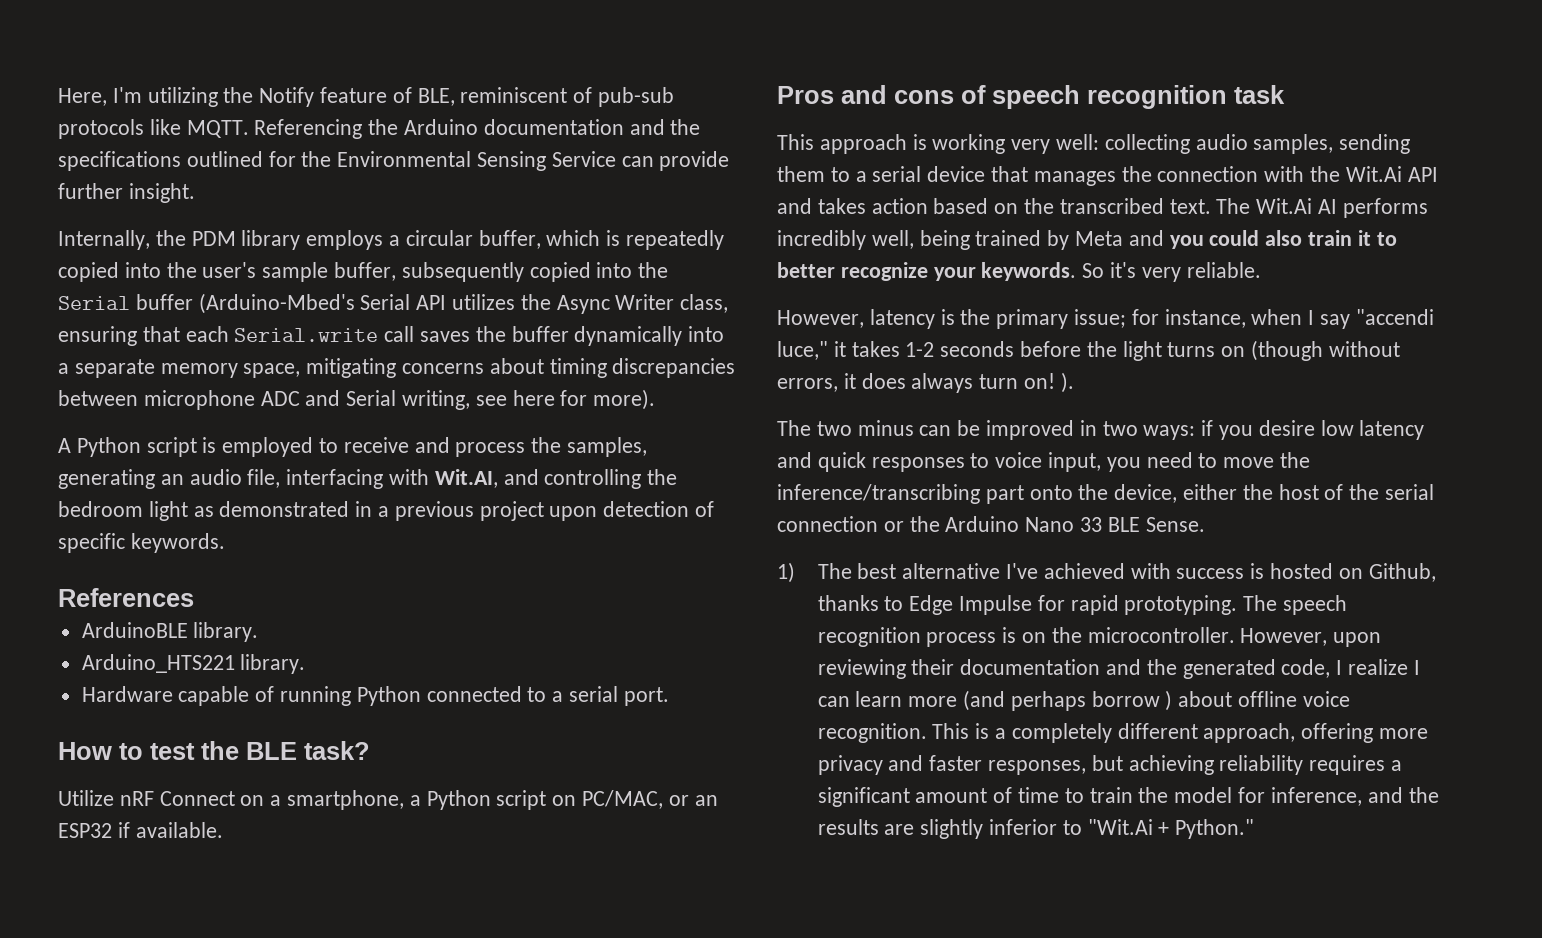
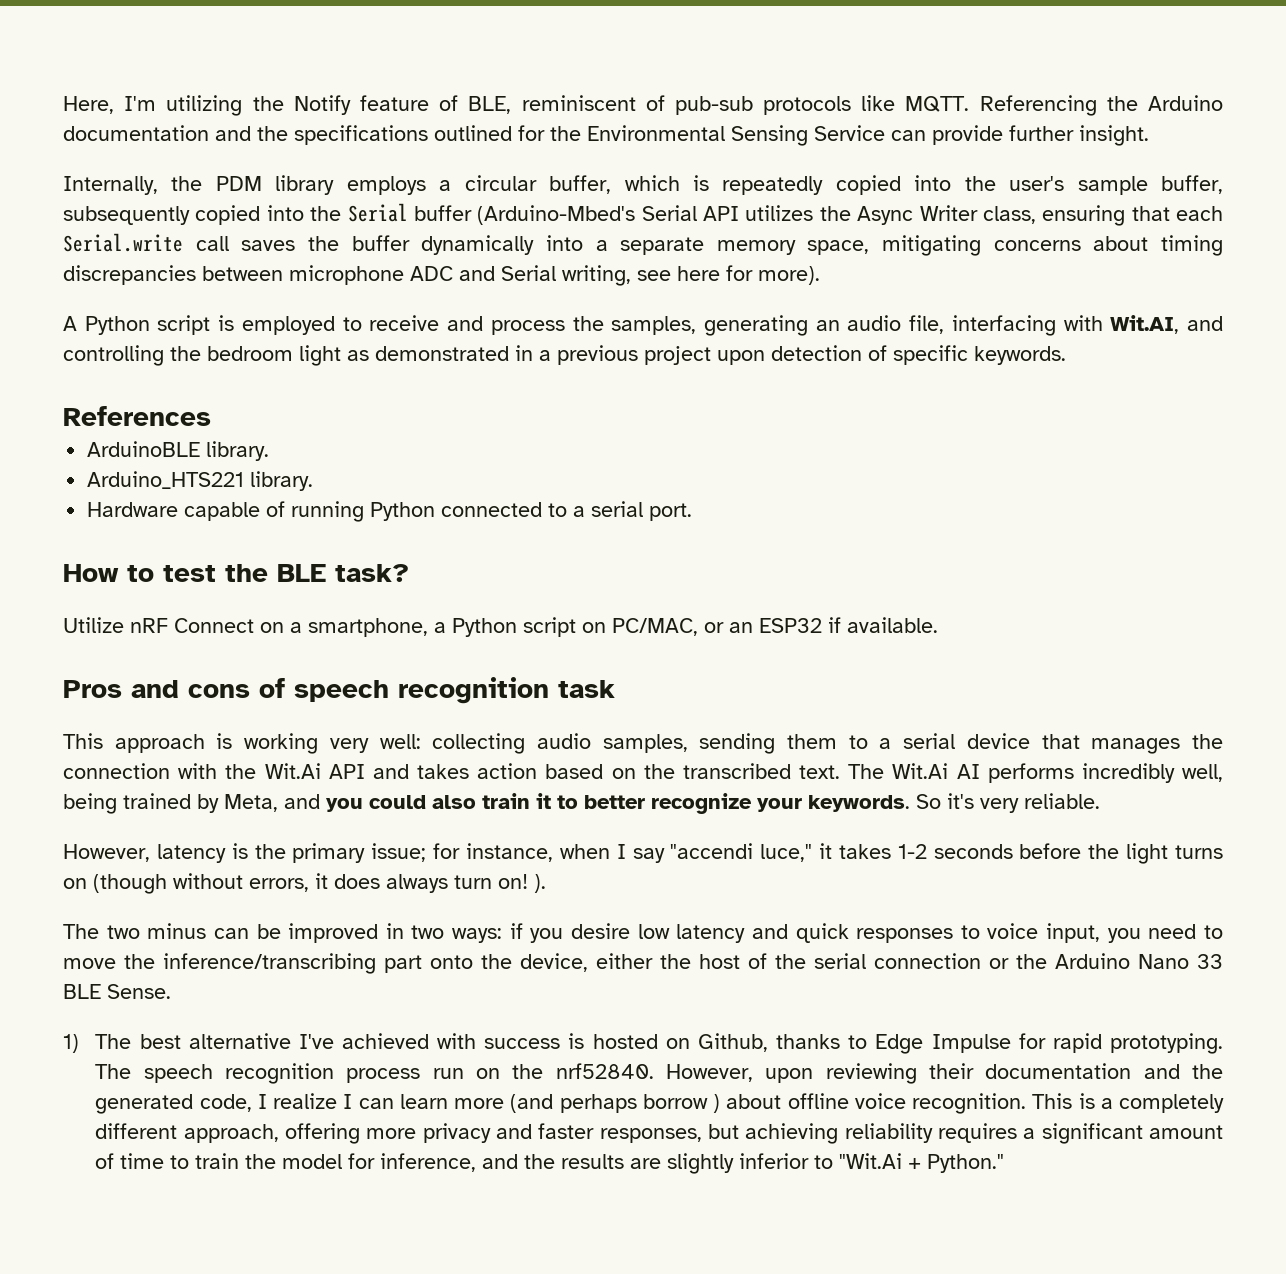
[1075,231,1124,246] Meta -> [224,794,278,812] Meta,
[1002,627,1235,643] is on the microcontroller. -> [432,1063,654,1079] run on the nrf52840.

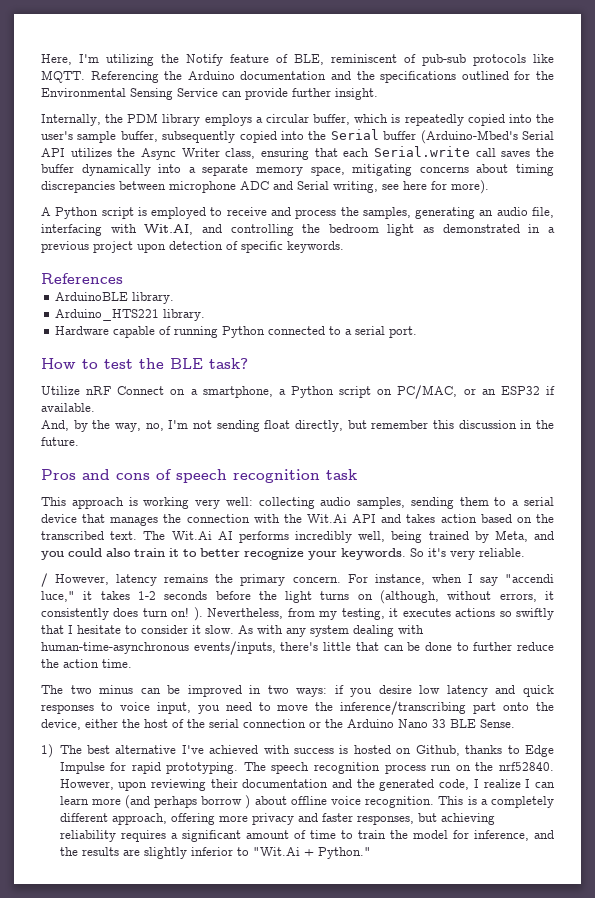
(938, 625) none -> [41,420,555,432] [41,437,79,446] // And, by the way, no, I'm not sending float directly, but remember this discussion in the future.
(1100, 801) none -> [41,573,48,587] /
[231,843,248,859] is -> [164,574,209,583] remains
[371,843,461,862] issue; for -> [292,574,368,583] concern. For
[93,874,167,894] (though -> [380,590,440,604] (although,
[334,874,448,893] does always -> [41,608,139,620] consistently does
(546, 883) none -> [207,608,554,620] [41,625,424,637] [41,641,554,655] [41,659,132,668] Nevertheless, from my testing, it executes actions so swiftly that I hesitate to consider it slow. As with any system dealing with human-time-asynchronous events/inputs, there's little that can be done to further reduce the action time.

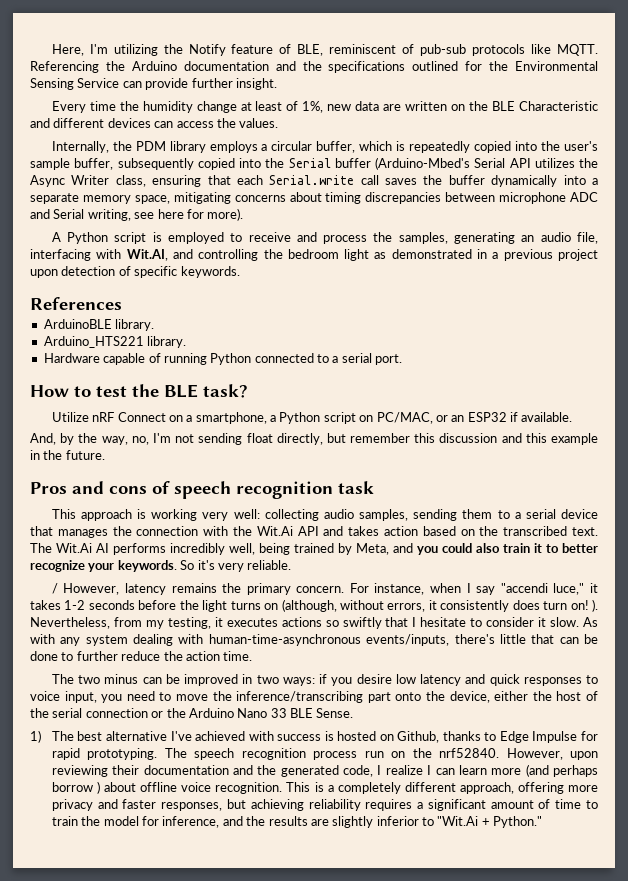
(378, 94) none -> [51,101,599,113] [30,118,279,128] // Every time the humidity change at least of 1%, new data are written on the BLE Characteristic and different devices can access the values.
(517, 424) none -> [501,433,598,445] and this example

